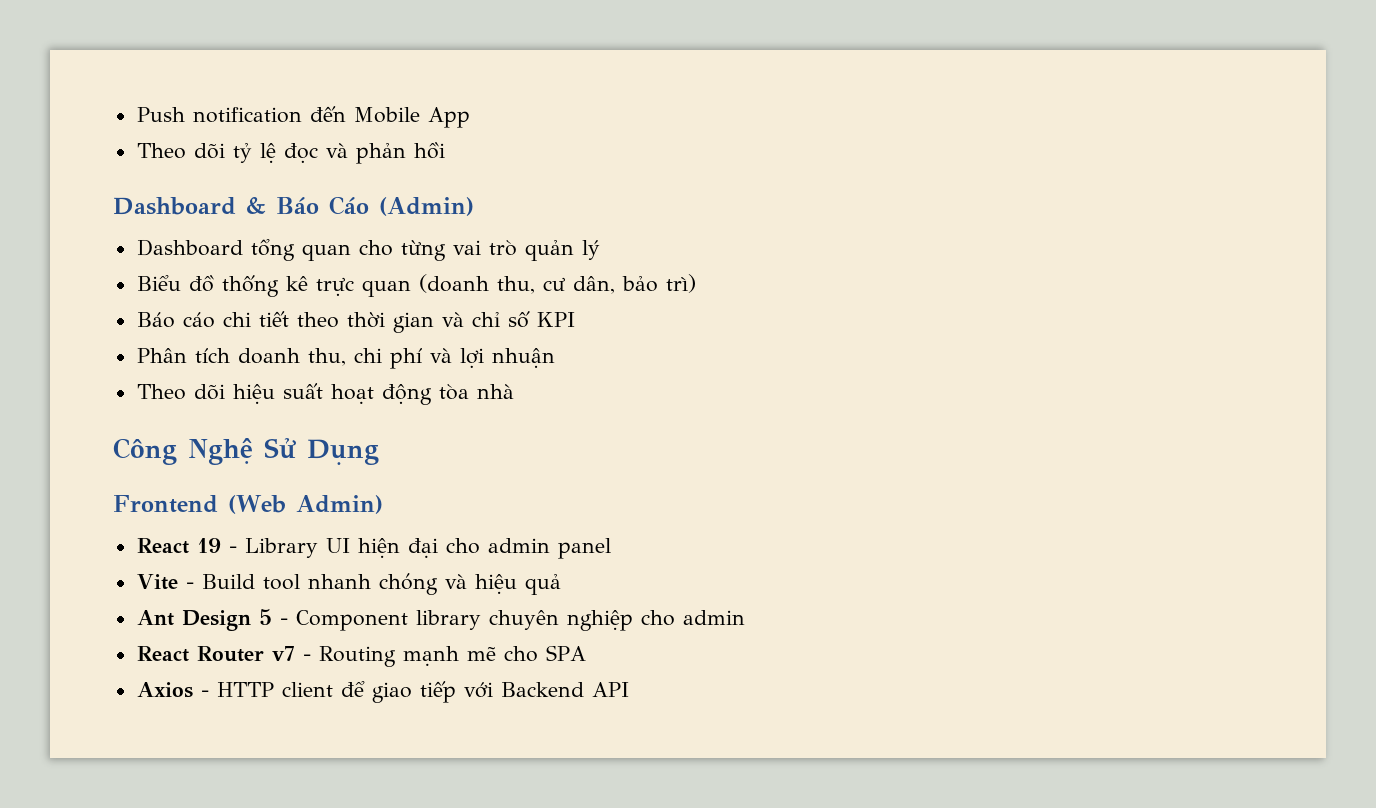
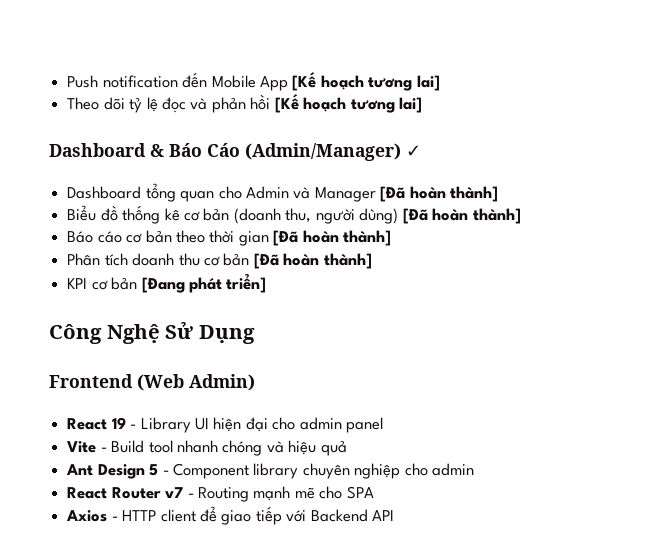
(470, 117) none -> [292,72,440,91] [Kế hoạch tương lai]
(445, 150) none -> [274,94,423,113] [Kế hoạch tương lai]
[379,197,474,216] (Admin) -> [245,143,421,161] (Admin/Manager) ✓
[400,240,600,261] [136,274,696,297] từng vai trò quản lý // Biểu đồ thống kê trực quan (doanh thu, cư dân, bảo trì) -> [245,186,499,202] [67,205,521,224] Admin và Manager [Đã hoàn thành] // Biểu đồ thống kê cơ bản (doanh thu, người dùng) [Đã hoàn thành]
[222,311,289,327] chi tiết -> [126,230,172,243] cơ bản
[441,311,575,328] và chỉ số KPI -> [273,230,392,246] [Đã hoàn thành]
[307,348,555,369] [136,383,514,405] thu, chi phí và lợi nhuận // Theo dõi hiệu suất hoạt động tòa nhà -> [178,253,372,269] [67,273,267,293] thu cơ bản [Đã hoàn thành] // KPI cơ bản [Đang phát triển]

